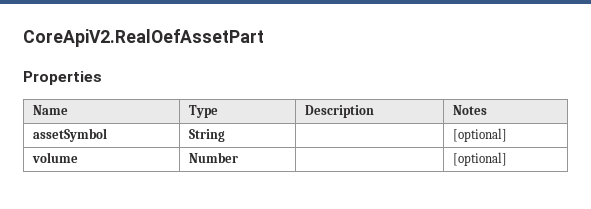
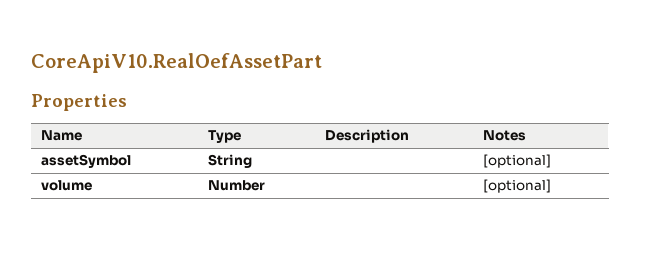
[23,29,264,47] CoreApiV2.RealOefAssetPart -> [31,53,322,73] CoreApiV10.RealOefAssetPart

